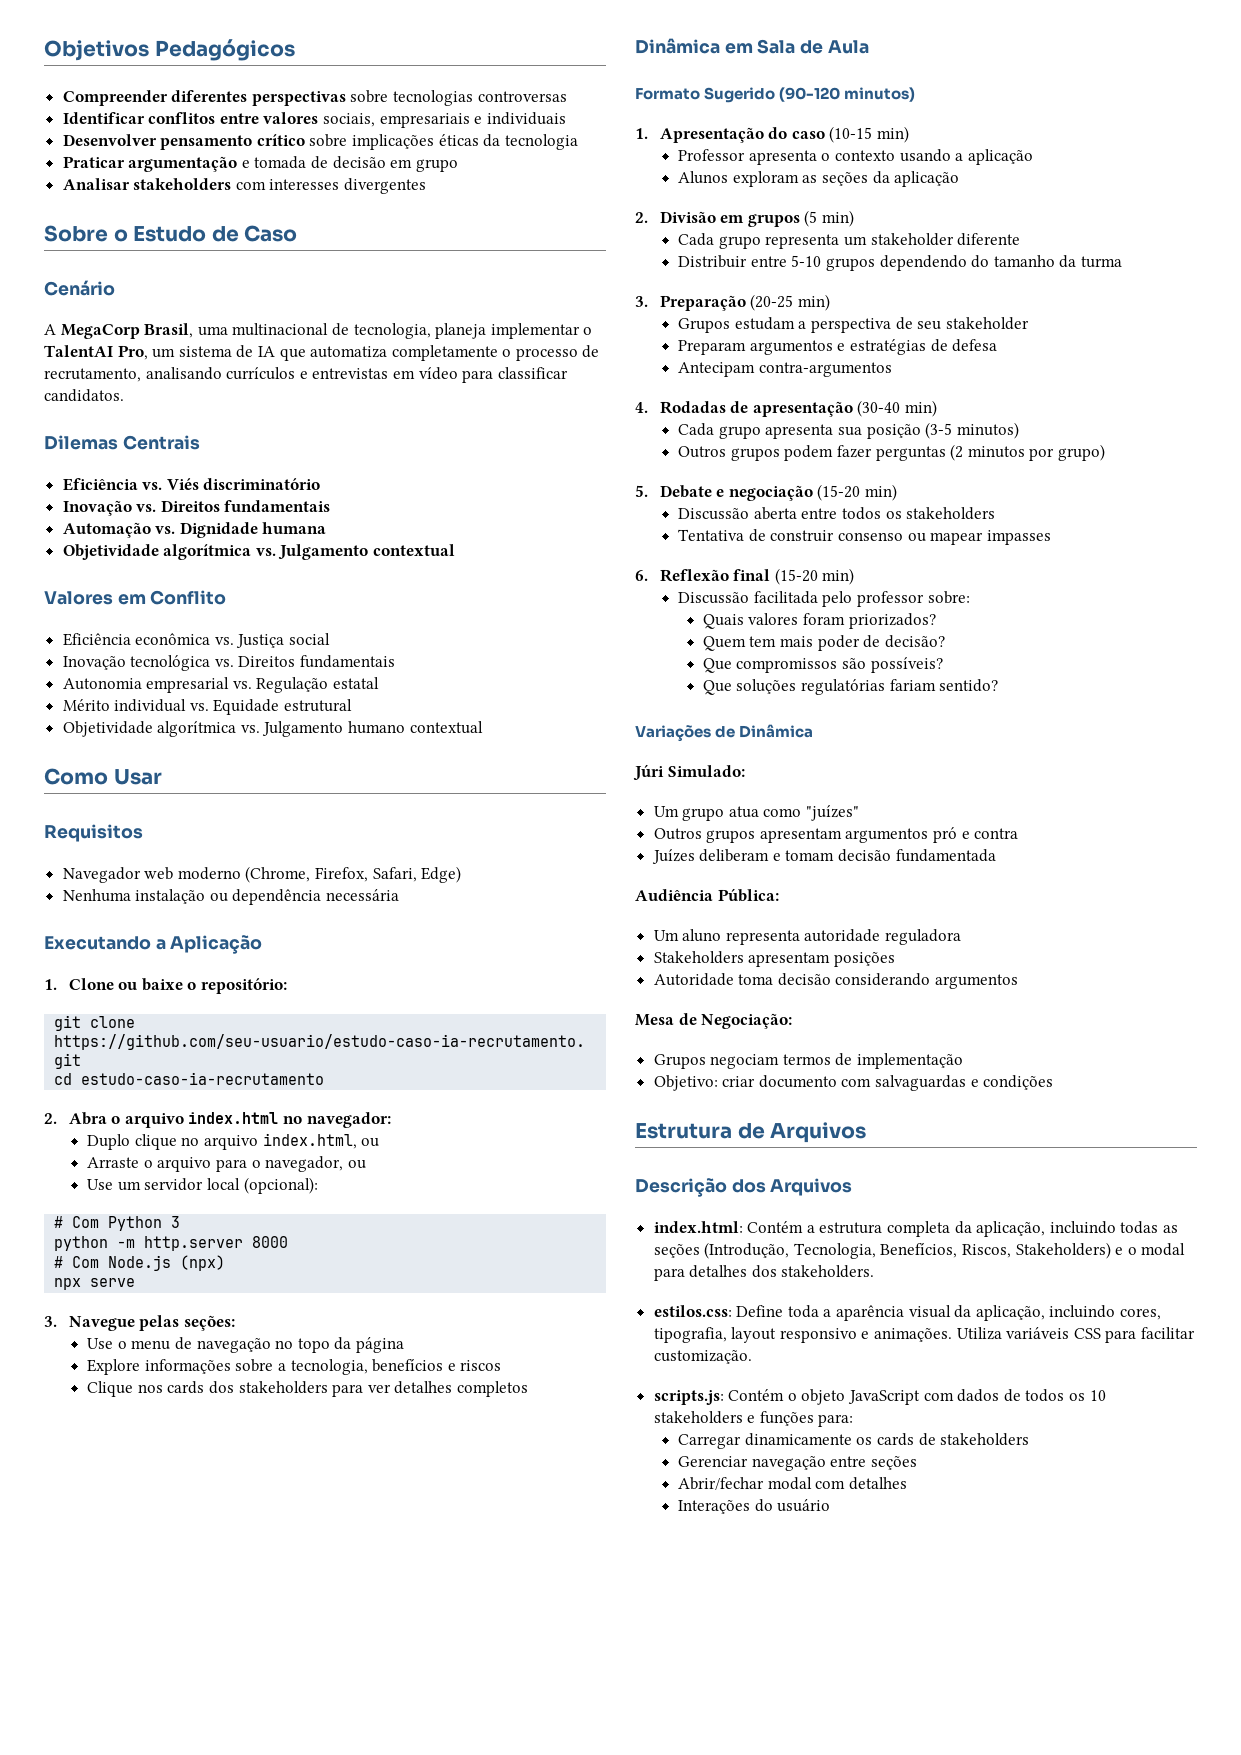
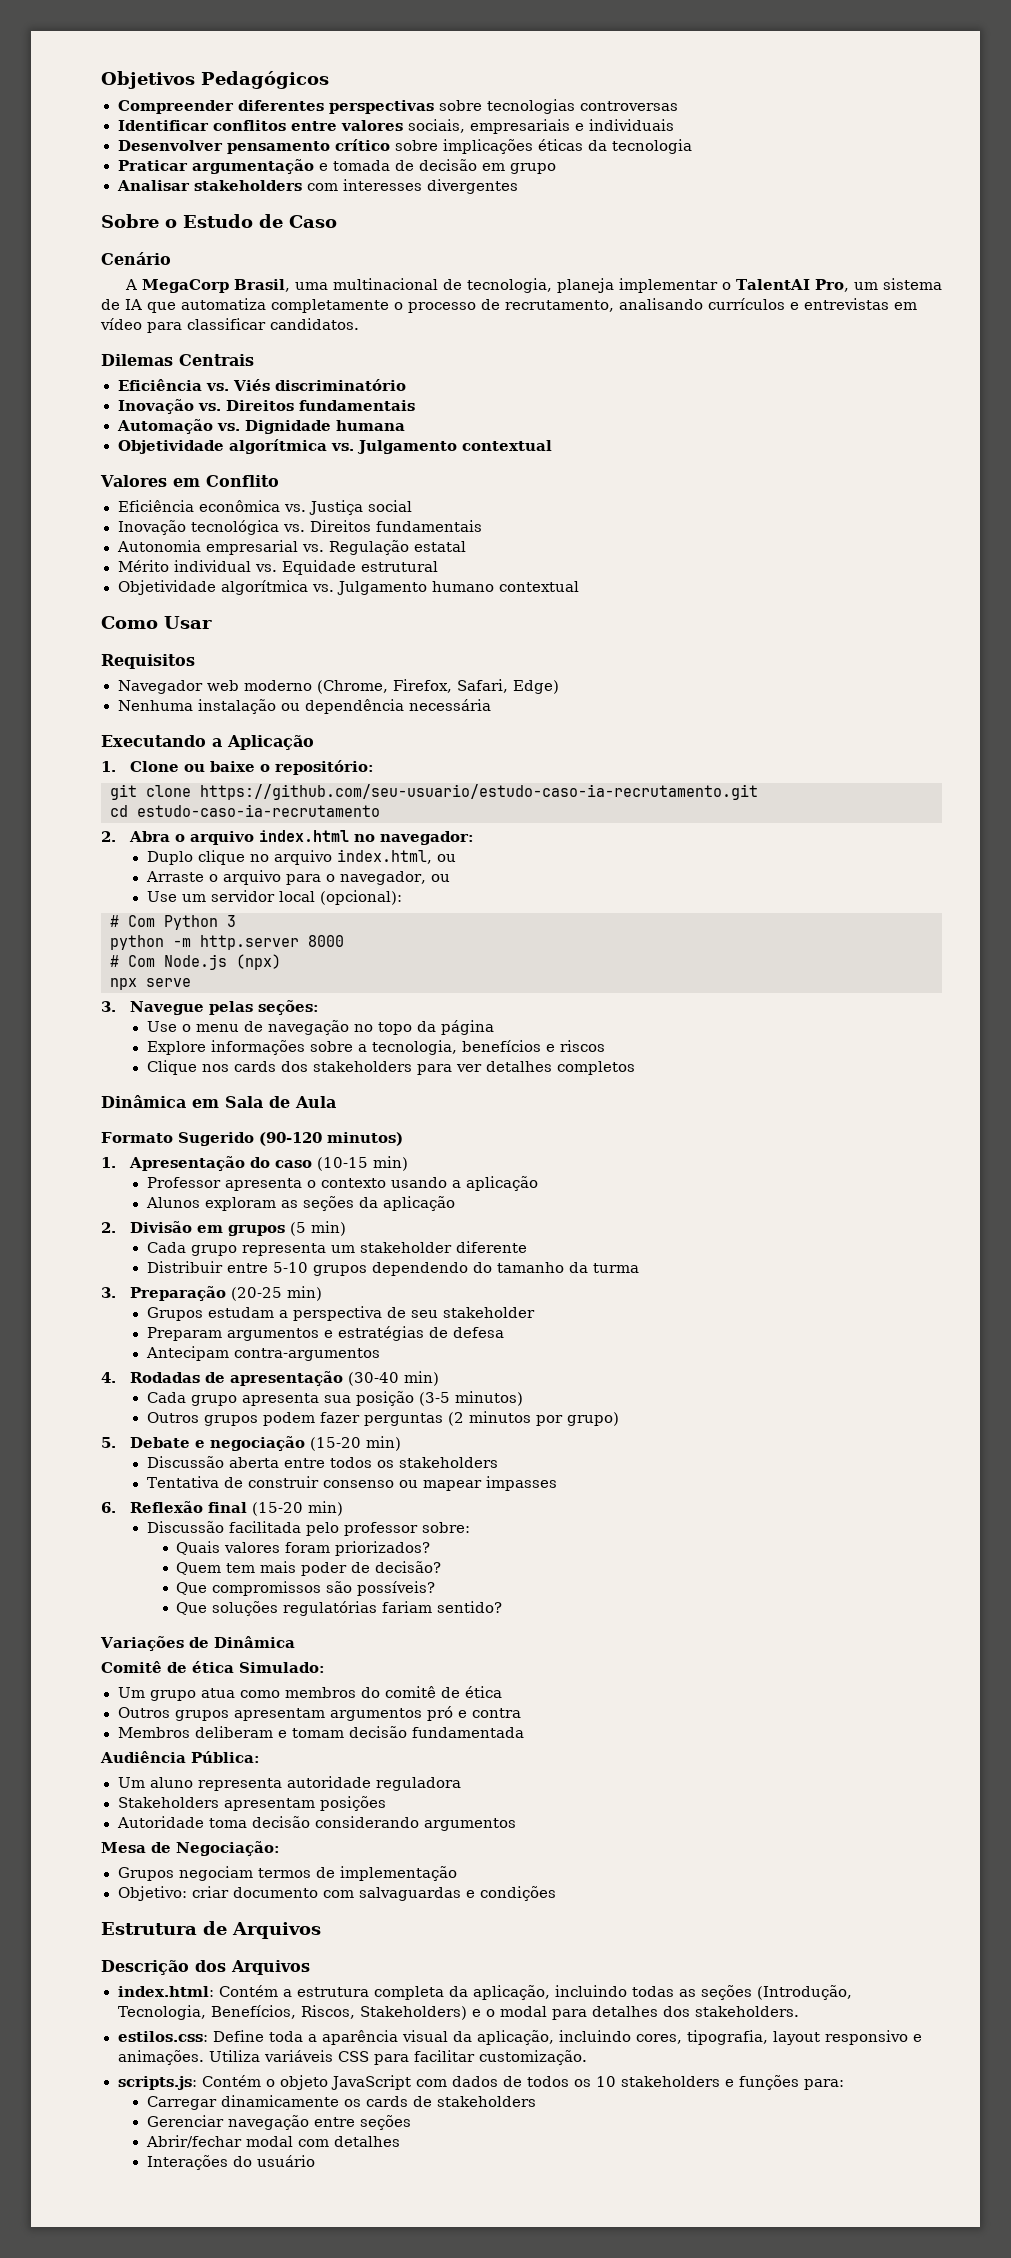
[633,764,664,781] Júri -> [101,1661,234,1673] Comitê de ética
[806,805,860,821] "juízes" -> [284,1686,502,1698] membros do comitê de ética
[651,849,695,864] Juízes -> [117,1727,190,1738] Membros

